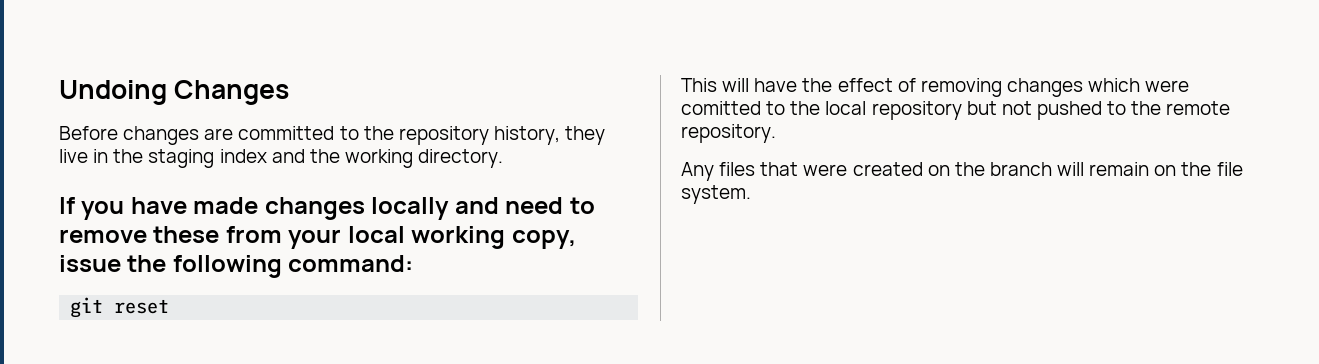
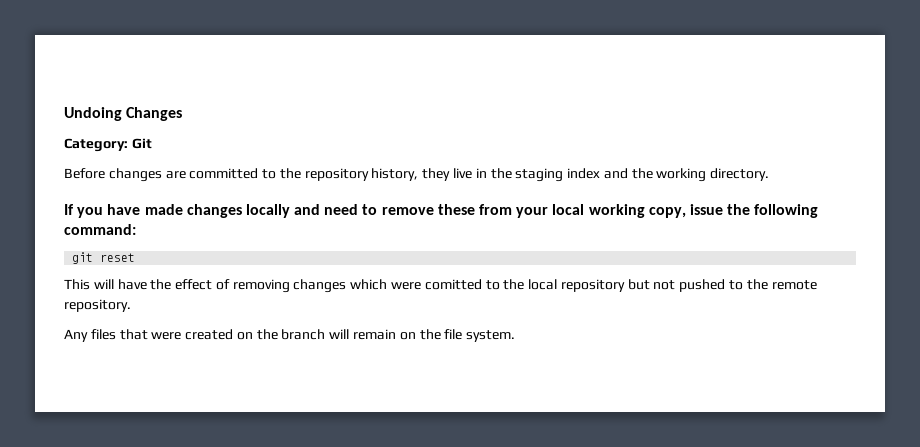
(290, 92) none -> [64,138,152,152] // Category: Git

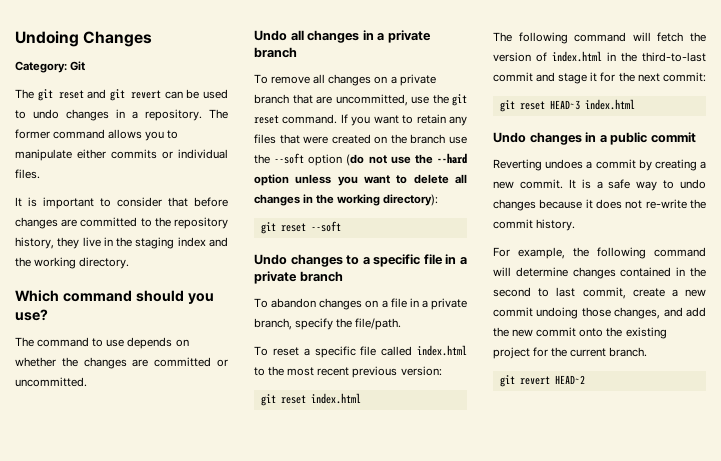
[64,168,105,179] Before -> [15,89,228,101] [15,109,228,121] [15,129,179,141] [15,149,228,161] [15,169,40,179] [15,197,228,209] The git reset and git revert can be used to undo changes in a repository. The former command allows you to manipulate either commits or individual files. // It is important to consider that before
[64,204,819,218] [64,224,136,235] [72,252,136,264] [64,279,817,293] [64,299,131,312] [64,329,88,342] If you have made changes locally and need to remove these from your local working copy, issue the following command: // git reset // This will have the effect of removing changes which were comitted to the local repository but not pushed to the remote repository. // Any -> [15,290,214,304] [15,309,48,321] [15,337,189,349] [15,357,228,369] [15,377,87,387] [254,30,431,43] [254,47,297,58] [254,74,436,86] [254,94,467,106] [254,114,467,126] Which command should you use? // The command to use depends on whether the changes are committed or uncommitted. // Undo all changes in a private branch // To remove all changes on a private branch that are uncommitted, use the git reset command. If you want to retain any
[329,329,516,342] will remain on the file system. -> [449,136,467,144] [254,153,467,166] [254,174,467,186] [254,194,439,206] [260,221,341,234] [254,254,467,267] [254,271,343,284] [254,298,467,310] [254,318,402,330] [254,345,467,358] [254,366,442,378] [260,393,361,406] [493,32,706,44] [493,51,706,62] [493,72,706,84] [499,99,635,112] [493,132,696,145] [493,159,706,171] [493,179,706,191] [493,199,706,211] [493,219,576,231] [493,247,706,259] [493,267,706,279] [493,287,706,299] [493,307,706,319] [493,327,667,339] [493,347,648,359] [499,375,585,387] use the --soft option (do not use the --hard option unless you want to delete all changes in the working directory): // git reset --soft // Undo changes to a specific file in a private branch // To abandon changes on a file in a private branch, specify the file/path. // To reset a specific file called index.html to the most recent previous version: // git reset index.html // The following command will fetch the version of index.html in the third-to-last commit and stage it for the next commit: // git reset HEAD~3 index.html // Undo changes in a public commit // Reverting undoes a commit by creating a new commit. It is a safe way to undo changes because it does not re-write the commit history. // For example, the following command will determine changes contained in the second to last commit, create a new commit undoing those changes, and add the new commit onto the existing project for the current branch. // git revert HEAD~2

